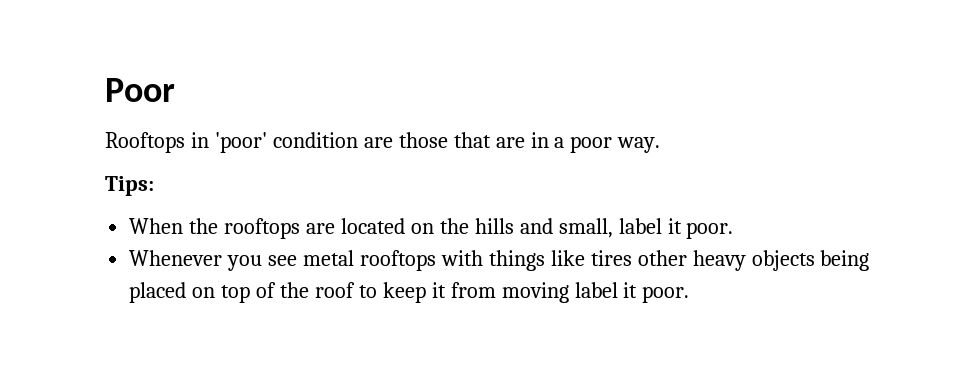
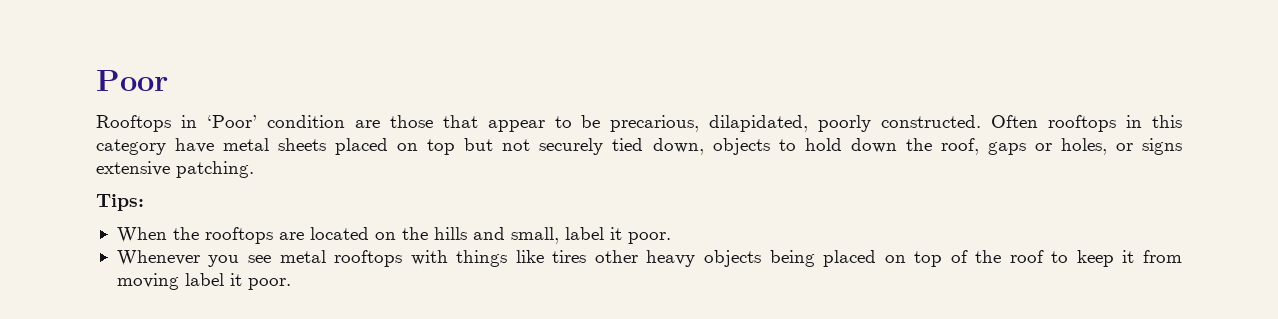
[214,132,267,153] 'poor' -> [206,115,257,128] ‘Poor’
[495,132,661,153] are in a poor way. -> [487,115,1183,132] [96,138,1182,155] [96,161,254,178] appear to be precarious, dilapidated, poorly constructed. Often rooftops in this category have metal sheets placed on top but not securely tied down, objects to hold down the roof, gaps or holes, or signs extensive patching.

